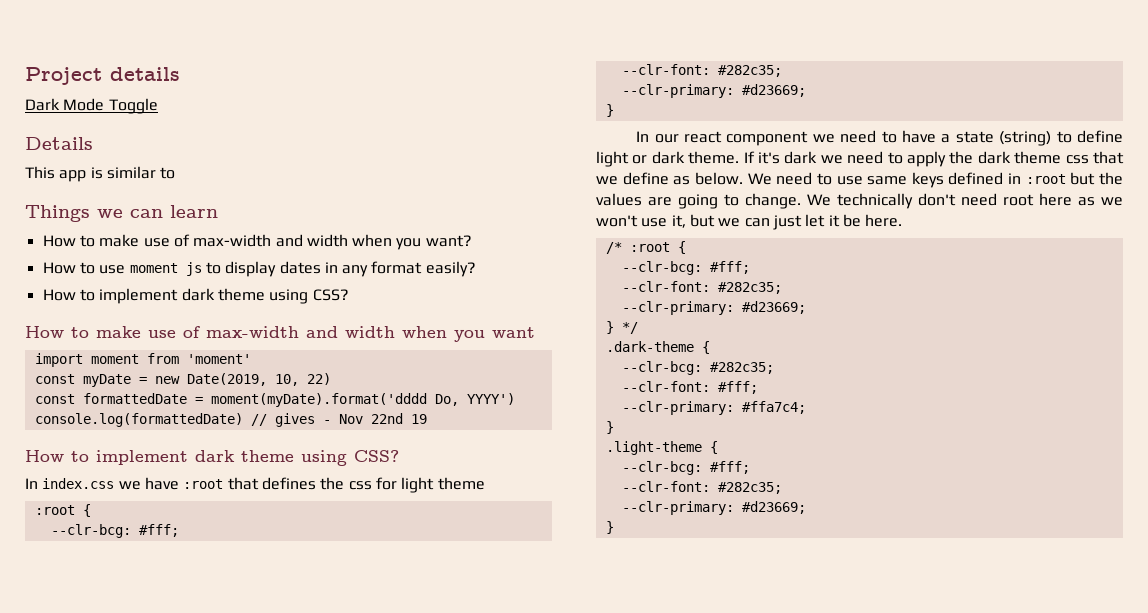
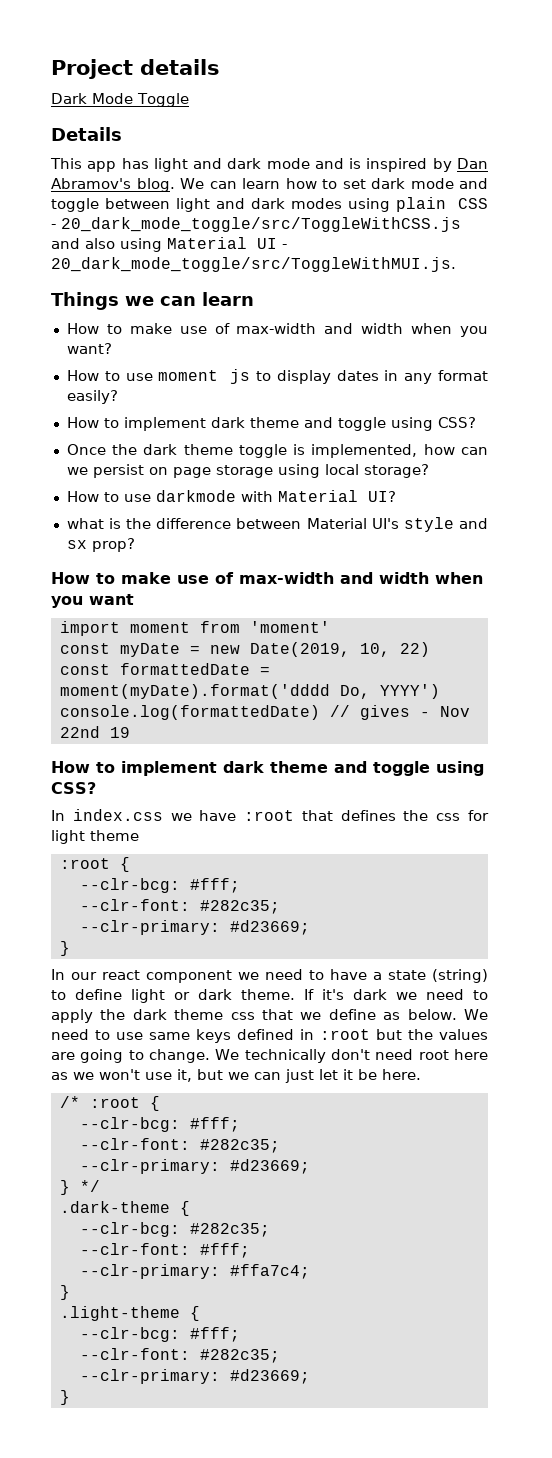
[90,166,176,179] is similar to -> [121,158,488,172] [51,178,488,192] [51,197,488,212] [51,217,461,232] [51,237,287,252] [51,257,456,272] has light and dark mode and is inspired by Dan Abramov's blog. We can learn how to set dark mode and toggle between light and dark modes using plain CSS - 20_dark_mode_toggle/src/ToggleWithCSS.js and also using Material UI - 20_dark_mode_toggle/src/ToggleWithMUI.js.
[269,289,349,304] using CSS? -> [303,417,476,431] [66,444,489,458] [66,464,429,478] [66,490,396,502] [66,517,489,532] [66,538,135,552] and toggle using CSS? // Once the dark theme toggle is implemented, how can we persist on page storage using local storage? // How to use darkmode with Material UI? // what is the difference between Material UI's style and sx prop?
(294, 456) none -> [334,761,430,776] and toggle

